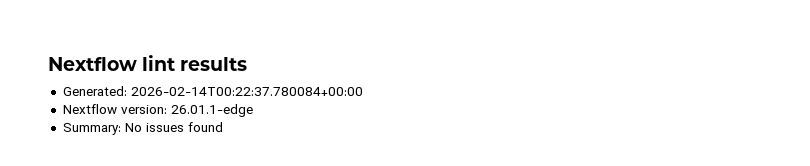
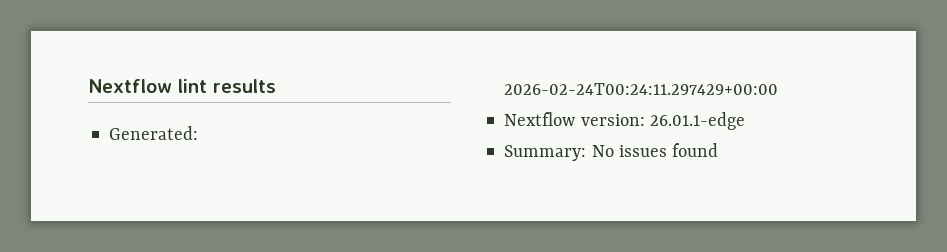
[130,87,363,96] 2026-02-14T00:22:37.780084+00:00 -> [504,83,779,95] 2026-02-24T00:24:11.297429+00:00

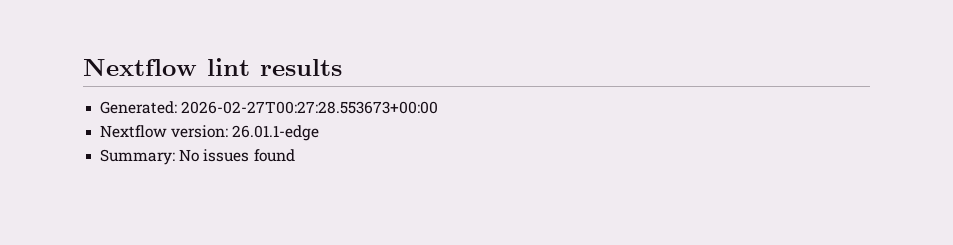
[504,83,779,95] 2026-02-24T00:24:11.297429+00:00 -> [181,101,439,114] 2026-02-27T00:27:28.553673+00:00

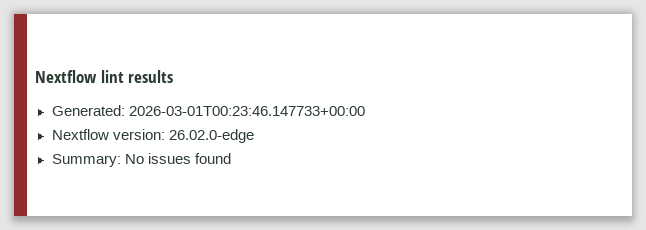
[181,101,439,114] 2026-02-27T00:27:28.553673+00:00 -> [128,106,365,116] 2026-03-01T00:23:46.147733+00:00
[232,125,320,141] 26.01.1-edge -> [168,129,254,143] 26.02.0-edge

